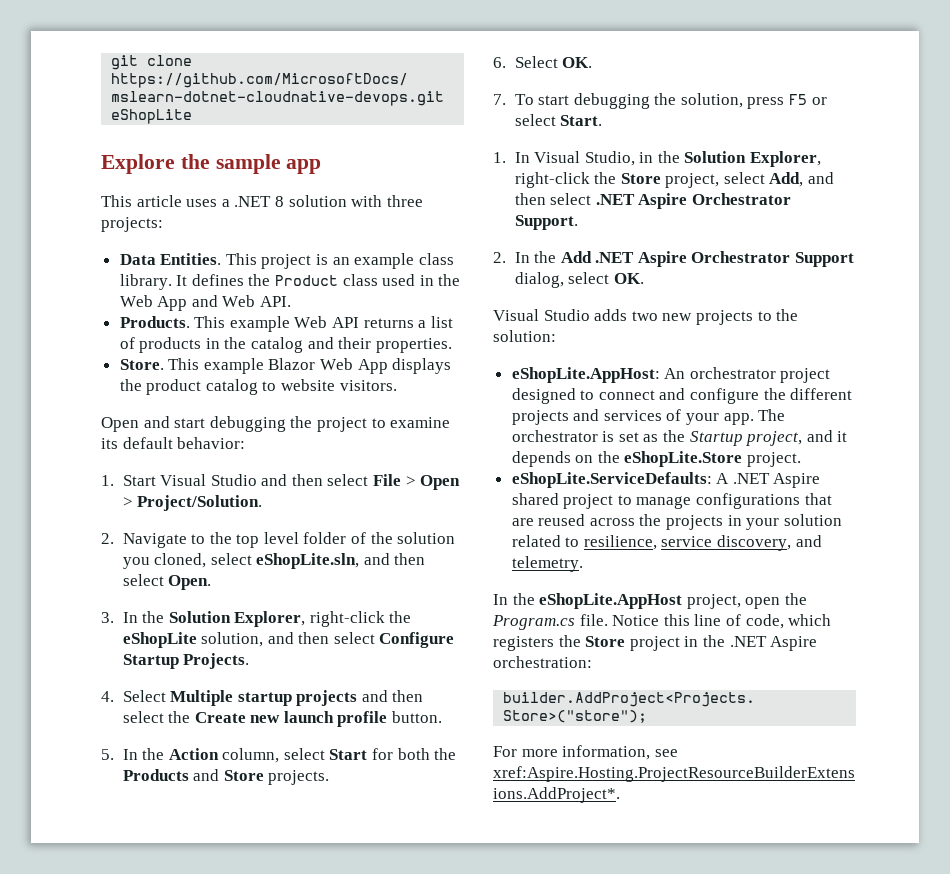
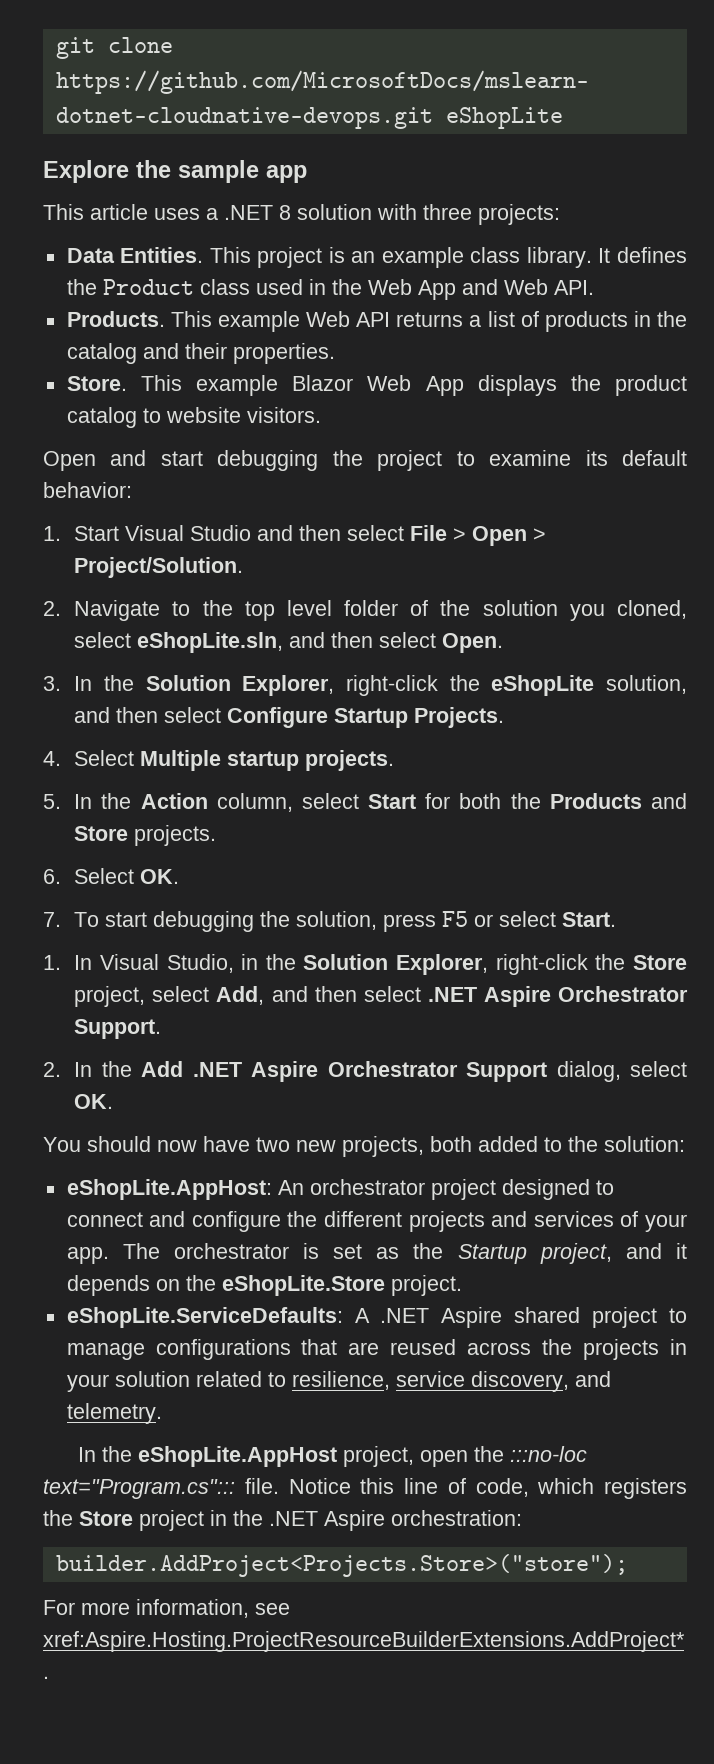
[296,690,424,706] [122,711,443,727] projects and then select the Create new launch profile button. -> [305,750,395,771] projects.
[493,309,753,325] Visual Studio adds two new projects -> [43,1136,538,1157] You should now have two new projects, both added
[492,615,575,630] Program.cs -> [509,1446,587,1462] [43,1479,235,1499] :::no-loc text="Program.cs":::

